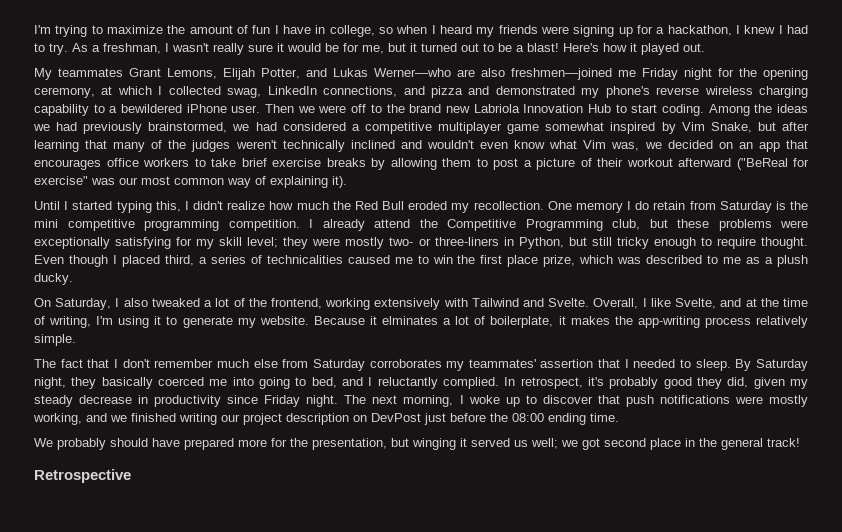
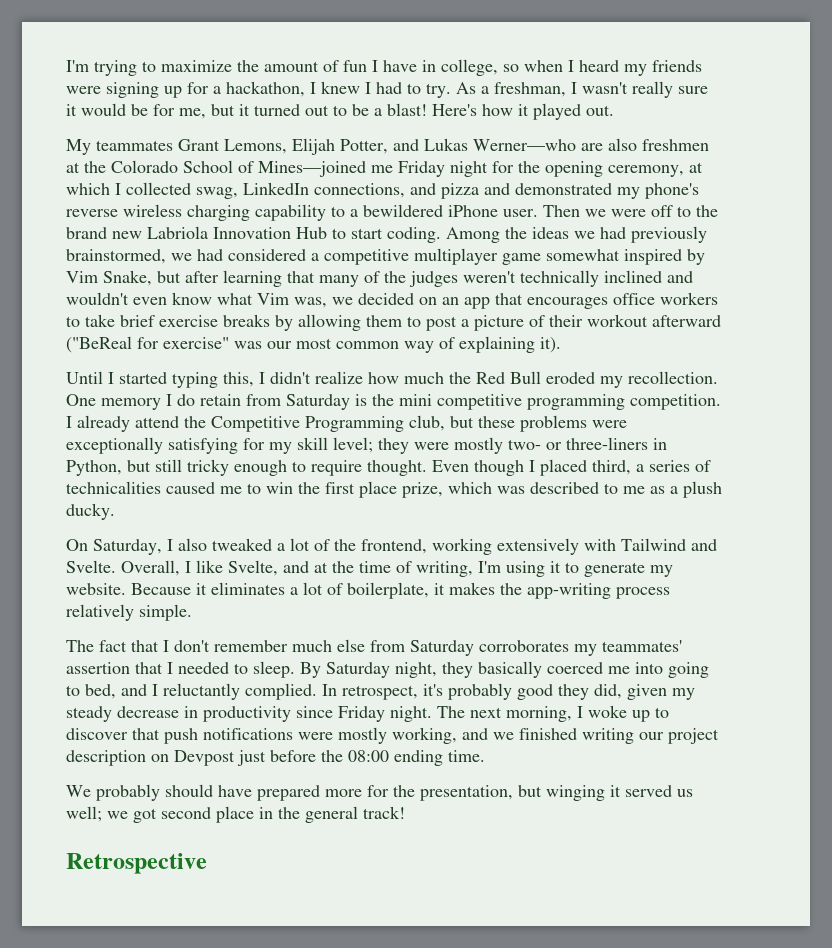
[511,68,612,80] freshmen—joined -> [642,139,709,151] [66,160,366,177] freshmen at the Colorado School of Mines—joined
[382,316,439,325] elminates -> [211,582,285,595] eliminates
[371,413,421,422] DevPost -> [174,750,235,766] Devpost

